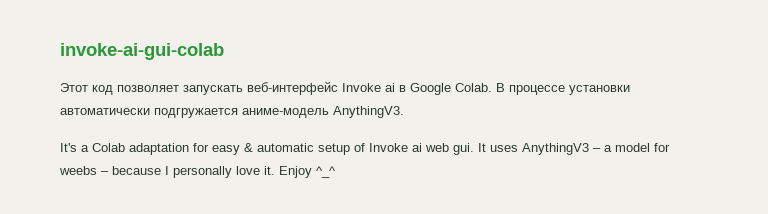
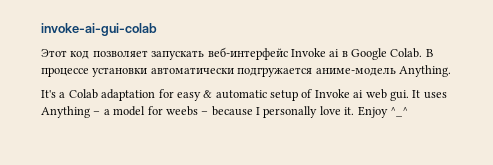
[333,106,404,118] AnythingV3. -> [398,65,451,77] Anything.
[522,143,589,155] AnythingV3 -> [41,106,90,118] Anything

